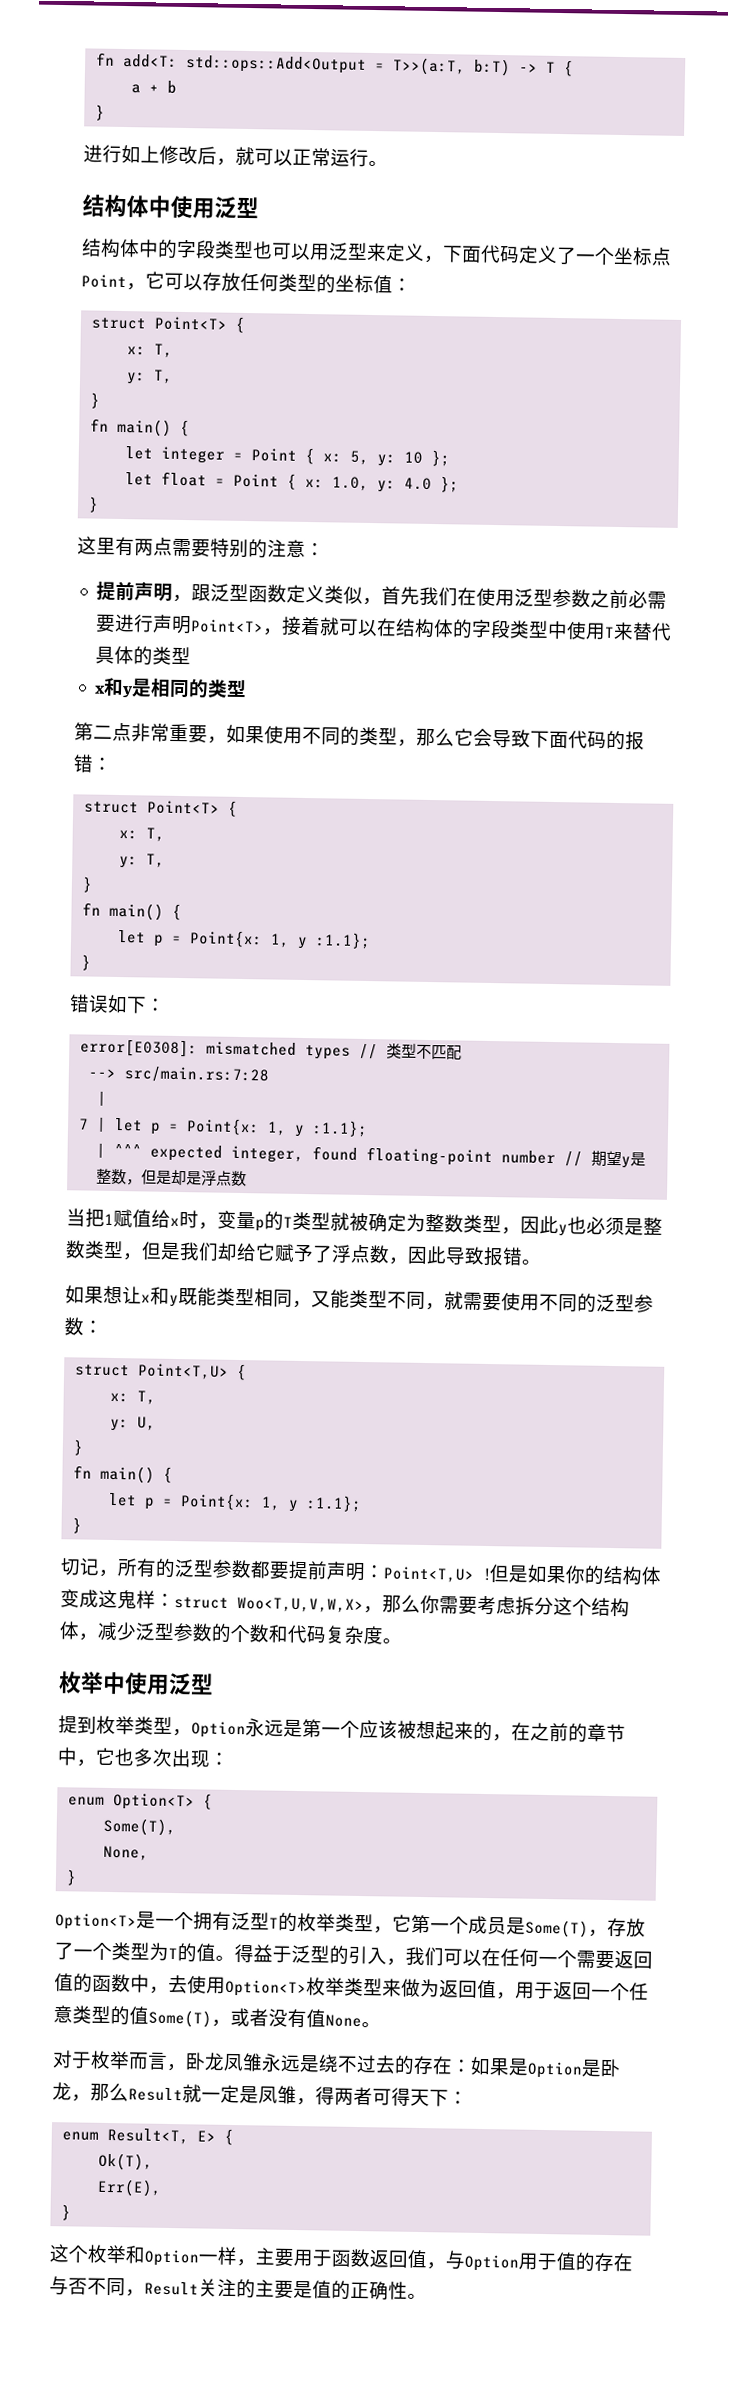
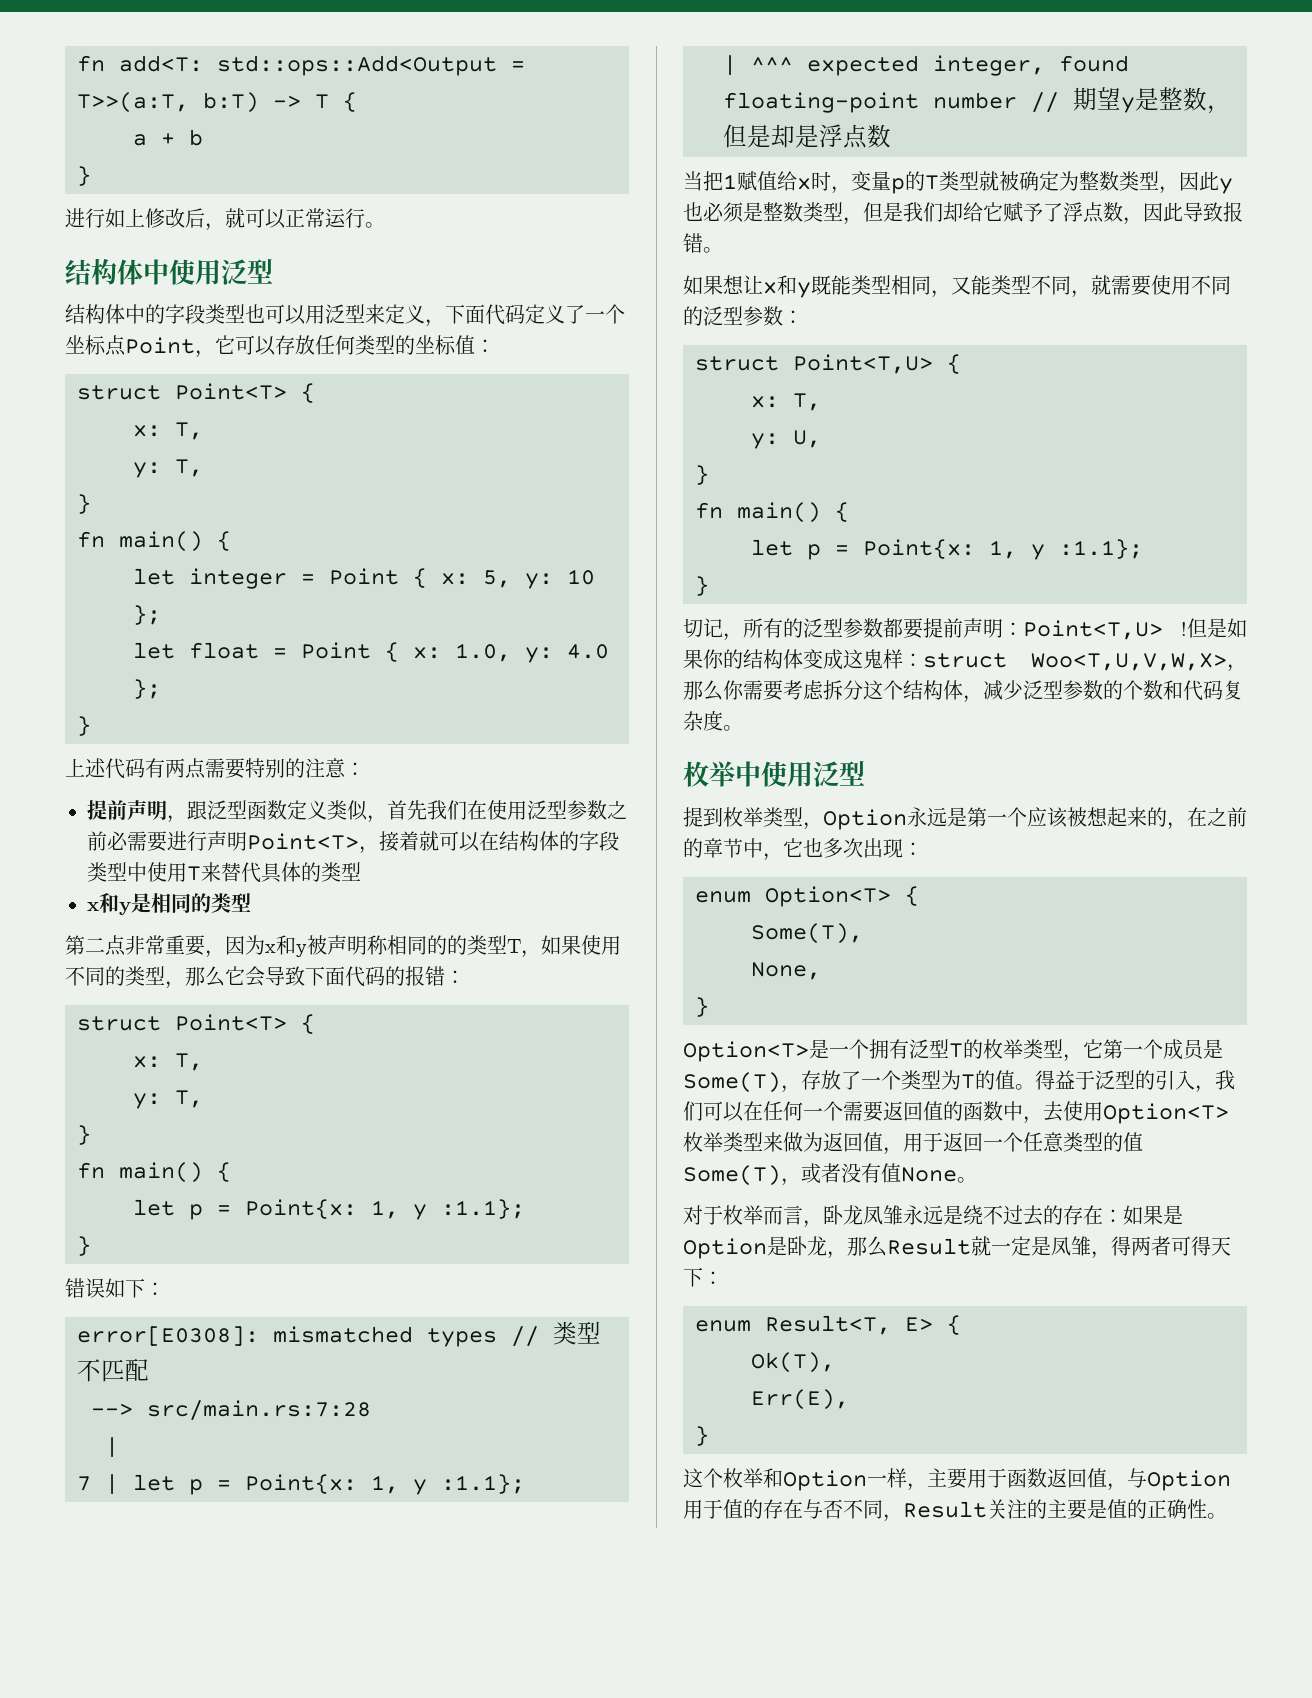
[77,536,116,555] 这里 -> [65,758,145,779] 上述代码
(227, 740) none -> [225,935,541,958] 因为x和y被声明称相同的的类型T，

